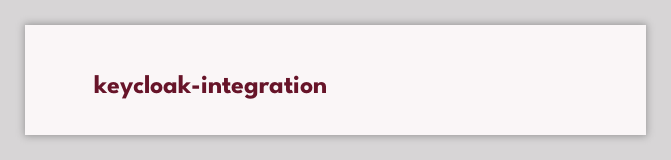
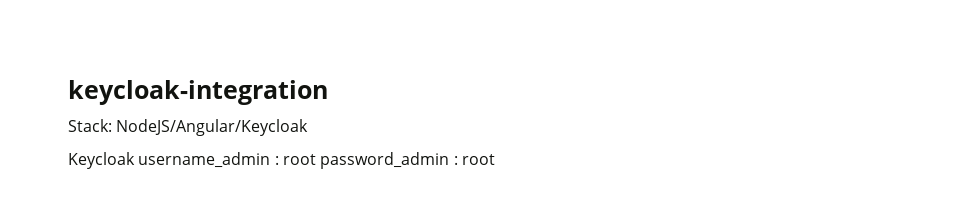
(327, 87) none -> [68,119,309,136] [68,152,495,169] // Stack: NodeJS/Angular/Keycloak // Keycloak username_admin : root password_admin : root

